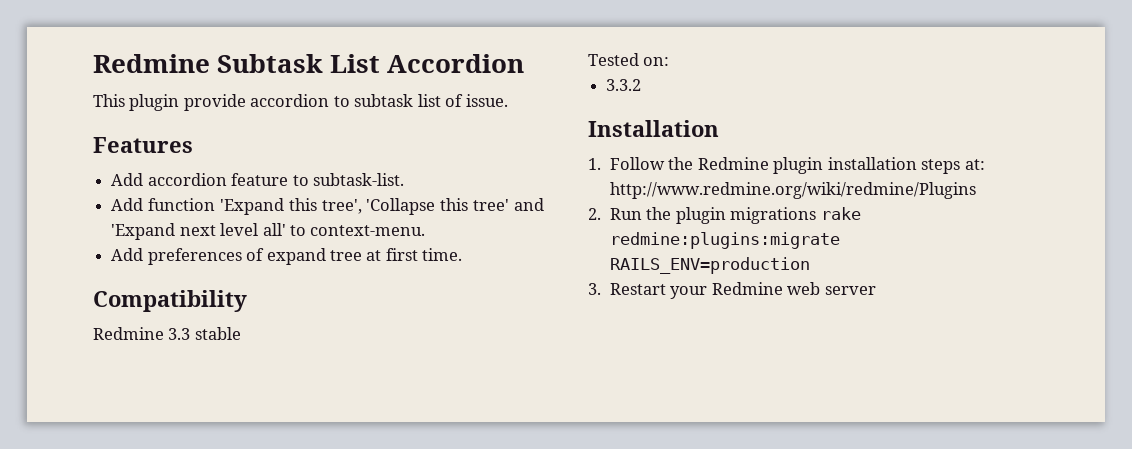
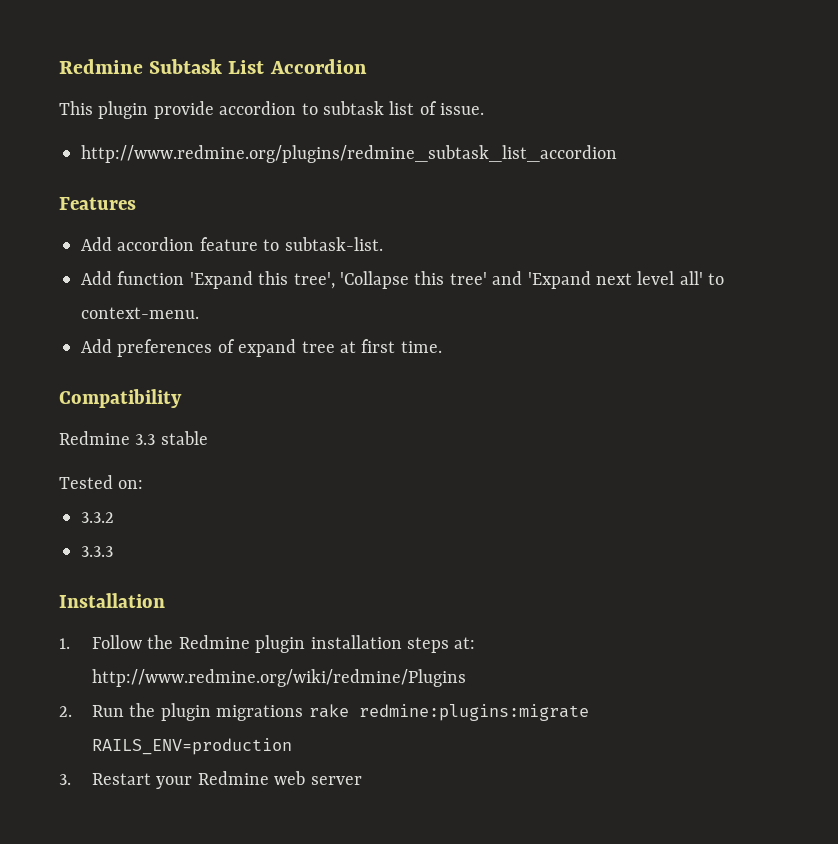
(508, 100) none -> [81,145,617,163] // http://www.redmine.org/plugins/redmine_subtask_list_accordion
(642, 85) none -> [81,546,113,557] // 3.3.3

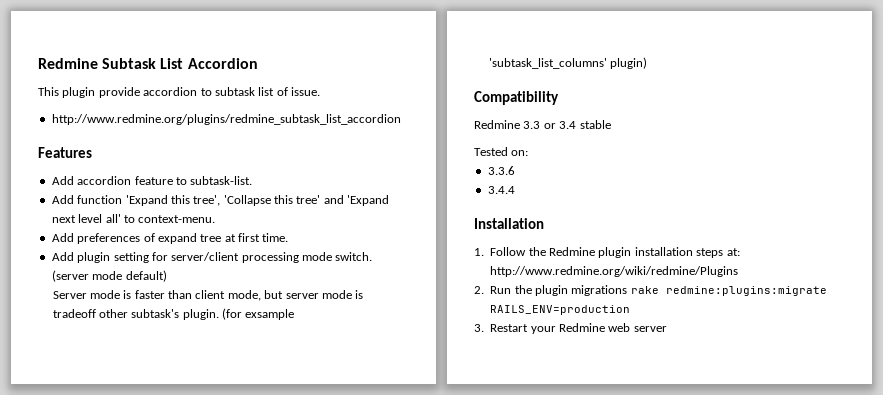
(442, 347) none -> [51,252,373,263] [51,270,167,282] [52,290,364,301] [52,308,295,320] [488,57,647,69] // Add plugin setting for server/client processing mode switch. (server mode default) // Server mode is faster than client mode, but server mode is tradeoff other subtask's plugin. (for exsample 'subtask_list_columns' plugin)
(156, 439) none -> [543,121,577,129] or 3.4
[81,512,114,523] [81,546,113,557] 3.3.2 // 3.3.3 -> [487,166,515,175] [487,186,515,194] 3.3.6 // 3.4.4

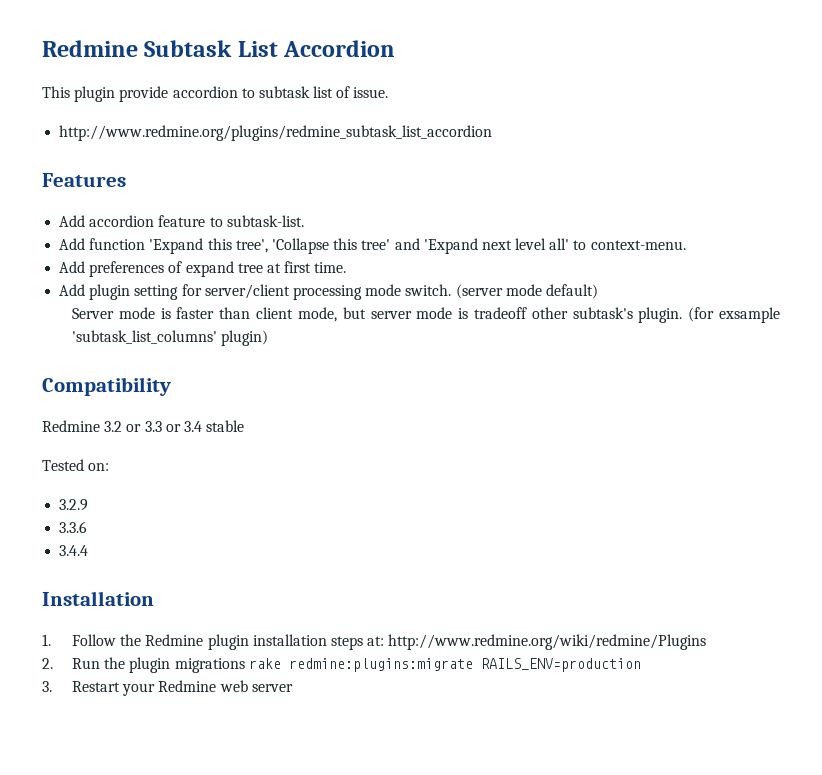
(520, 124) none -> [104,421,142,432] 3.2 or
(529, 153) none -> [59,499,89,511] // 3.2.9

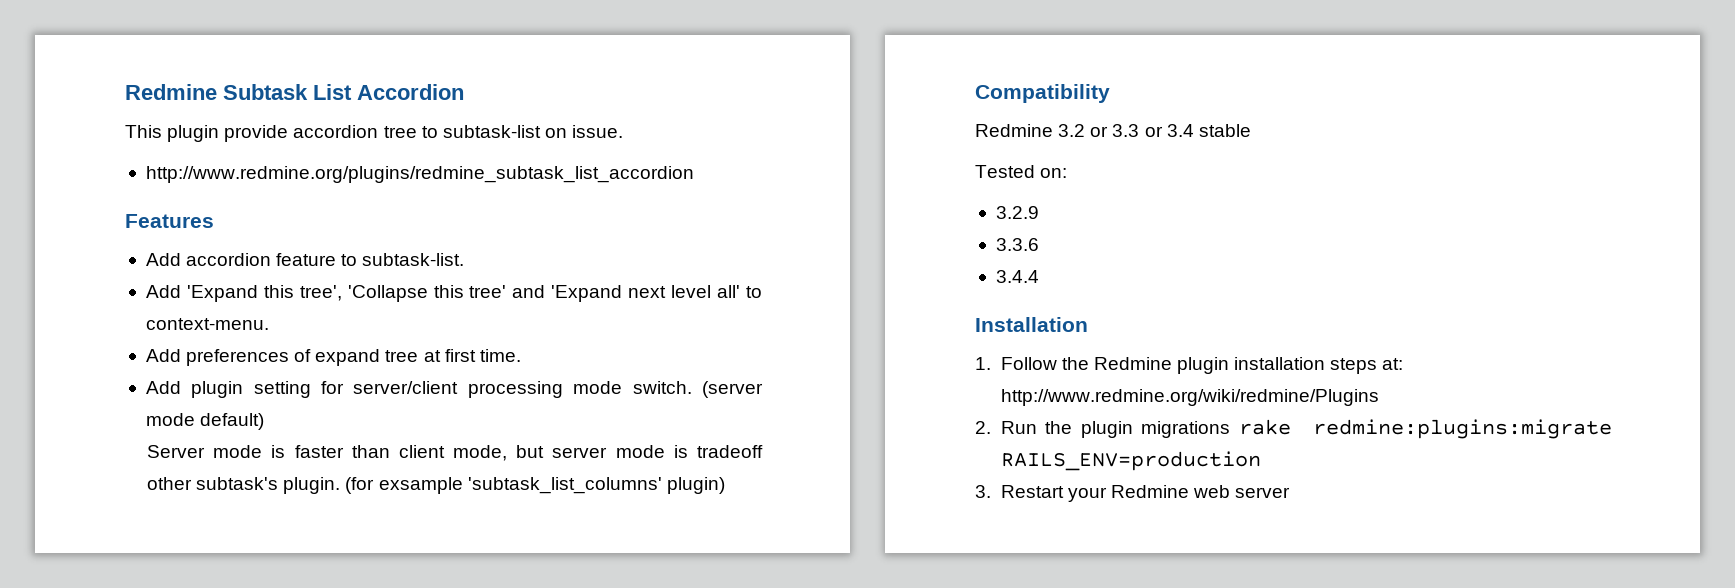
[241,86,351,98] to subtask list of -> [383,125,567,138] tree to subtask-list on
[89,238,146,250] function -> (181, 291) none

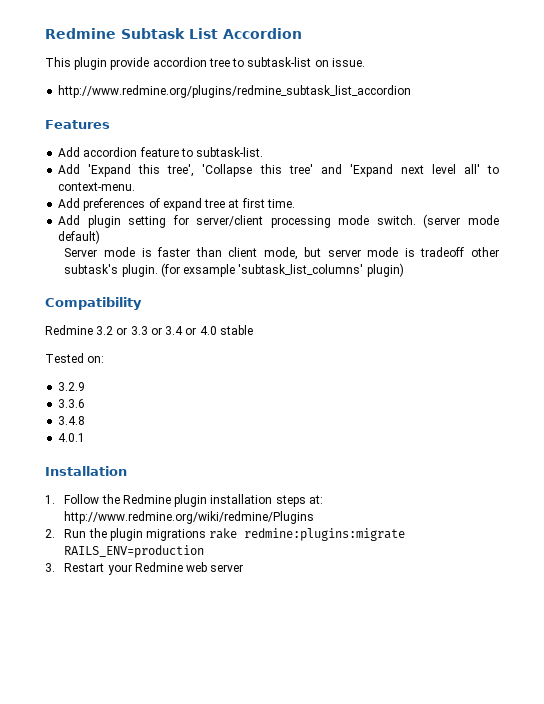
(1194, 130) none -> [185,326,217,335] or 4.0
[995,270,1039,283] 3.4.4 -> [58,416,86,425] [58,433,86,442] 3.4.8 // 4.0.1

